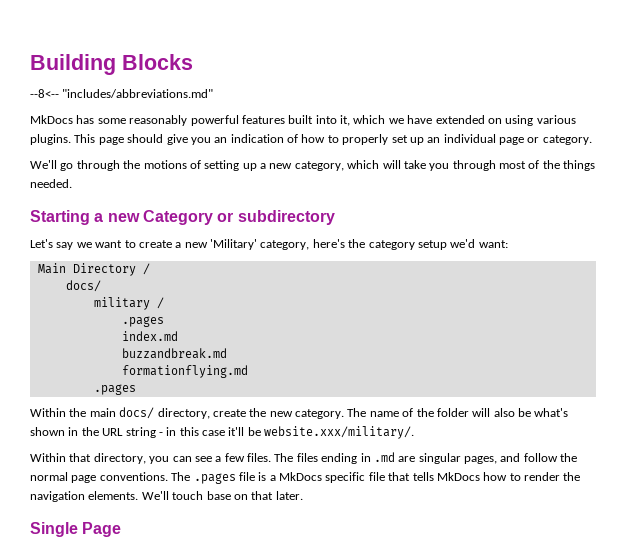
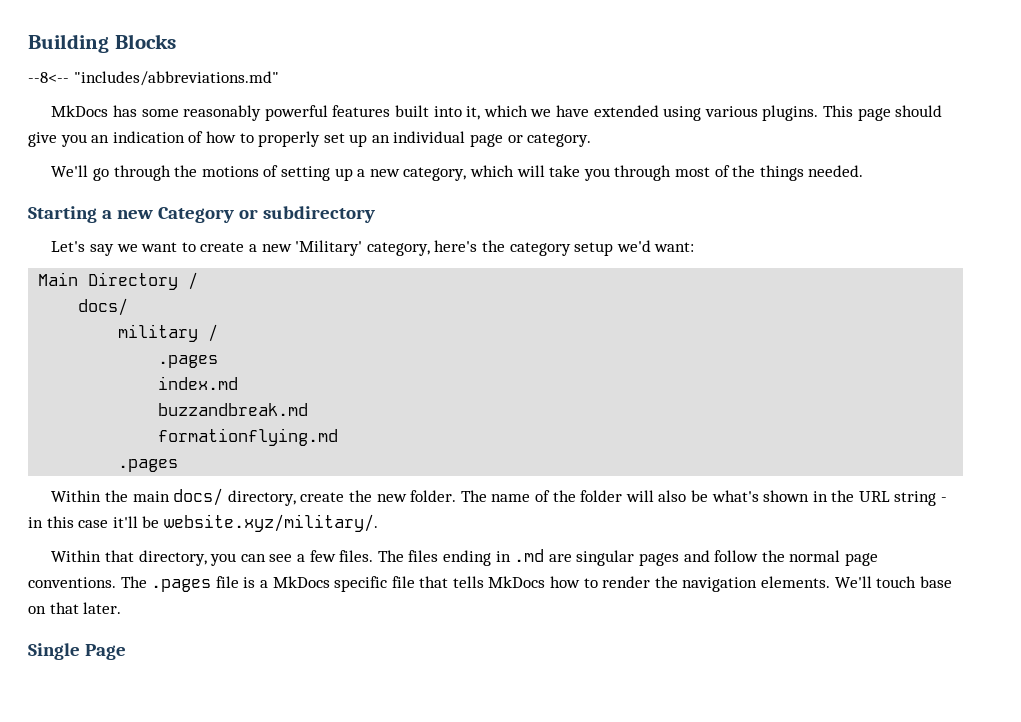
[487,118,502,124] on -> (659, 111) none
[295,409,344,419] category. -> [410,490,457,502] folder.
[264,426,415,439] website.xxx/military/. -> [163,514,378,532] website.xyz/military/.
[464,456,497,464] pages, -> [638,553,679,566] pages

